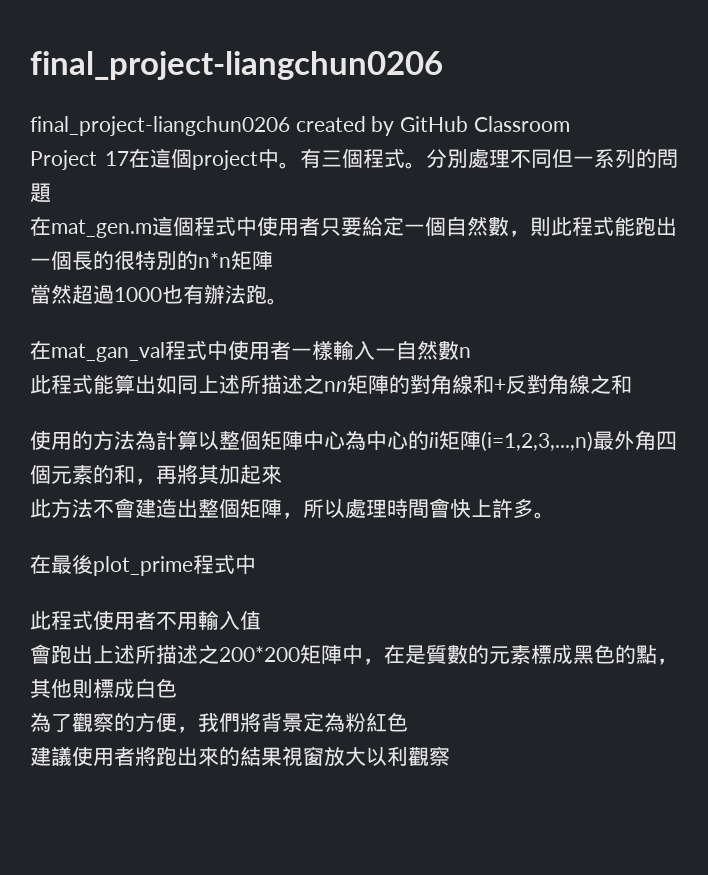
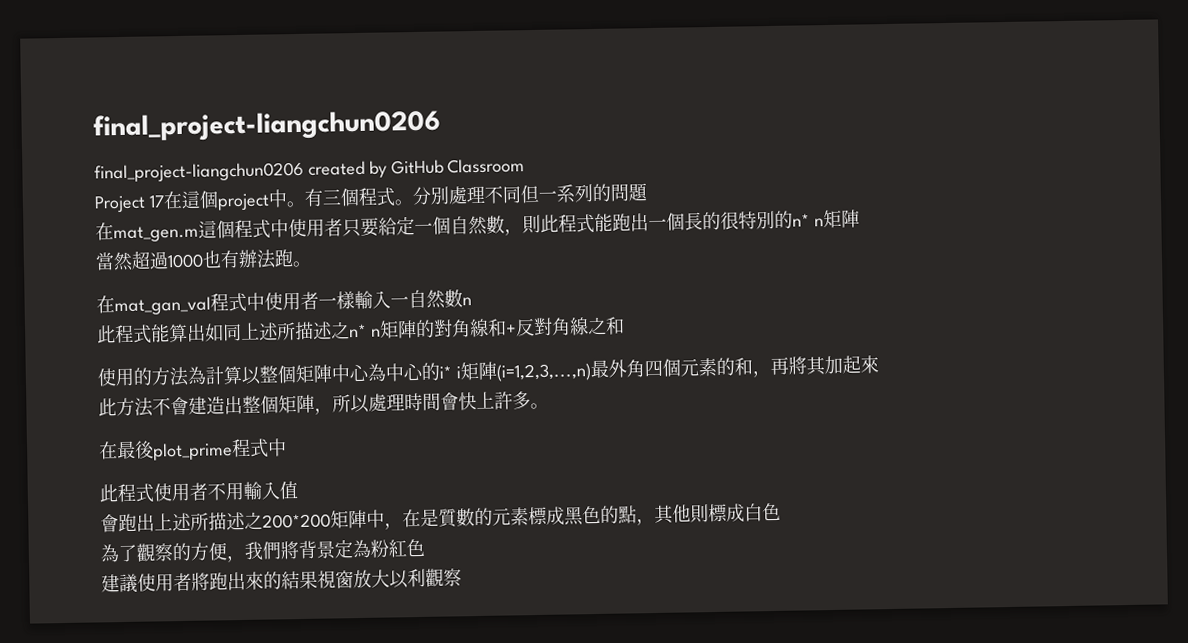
[198,252,231,268] n*n -> [792,213,824,227] n* n
[324,381,347,392] nn -> [349,323,381,338] n* n
[429,432,439,448] ii -> [439,365,461,379] i* i

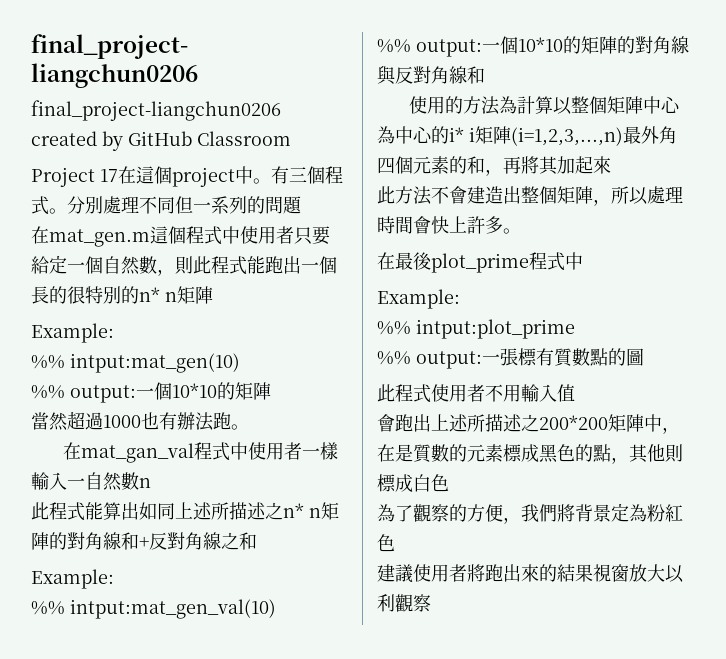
(860, 218) none -> [31,323,114,343] [31,353,240,373] [31,382,271,403] // Example: // %% intput:mat_gen(10) // %% output:一個10*10的矩陣
(625, 325) none -> [31,569,114,589] [31,599,276,619] [377,36,689,57] [377,65,485,85] // Example: // %% intput:mat_gen_val(10) // %% output:一個10*10的矩陣的對角線與反對角線和
(287, 447) none -> [377,289,460,309] [377,319,575,339] [377,348,644,369] // Example: // %% intput:plot_prime // %% output:一張標有質數點的圖

